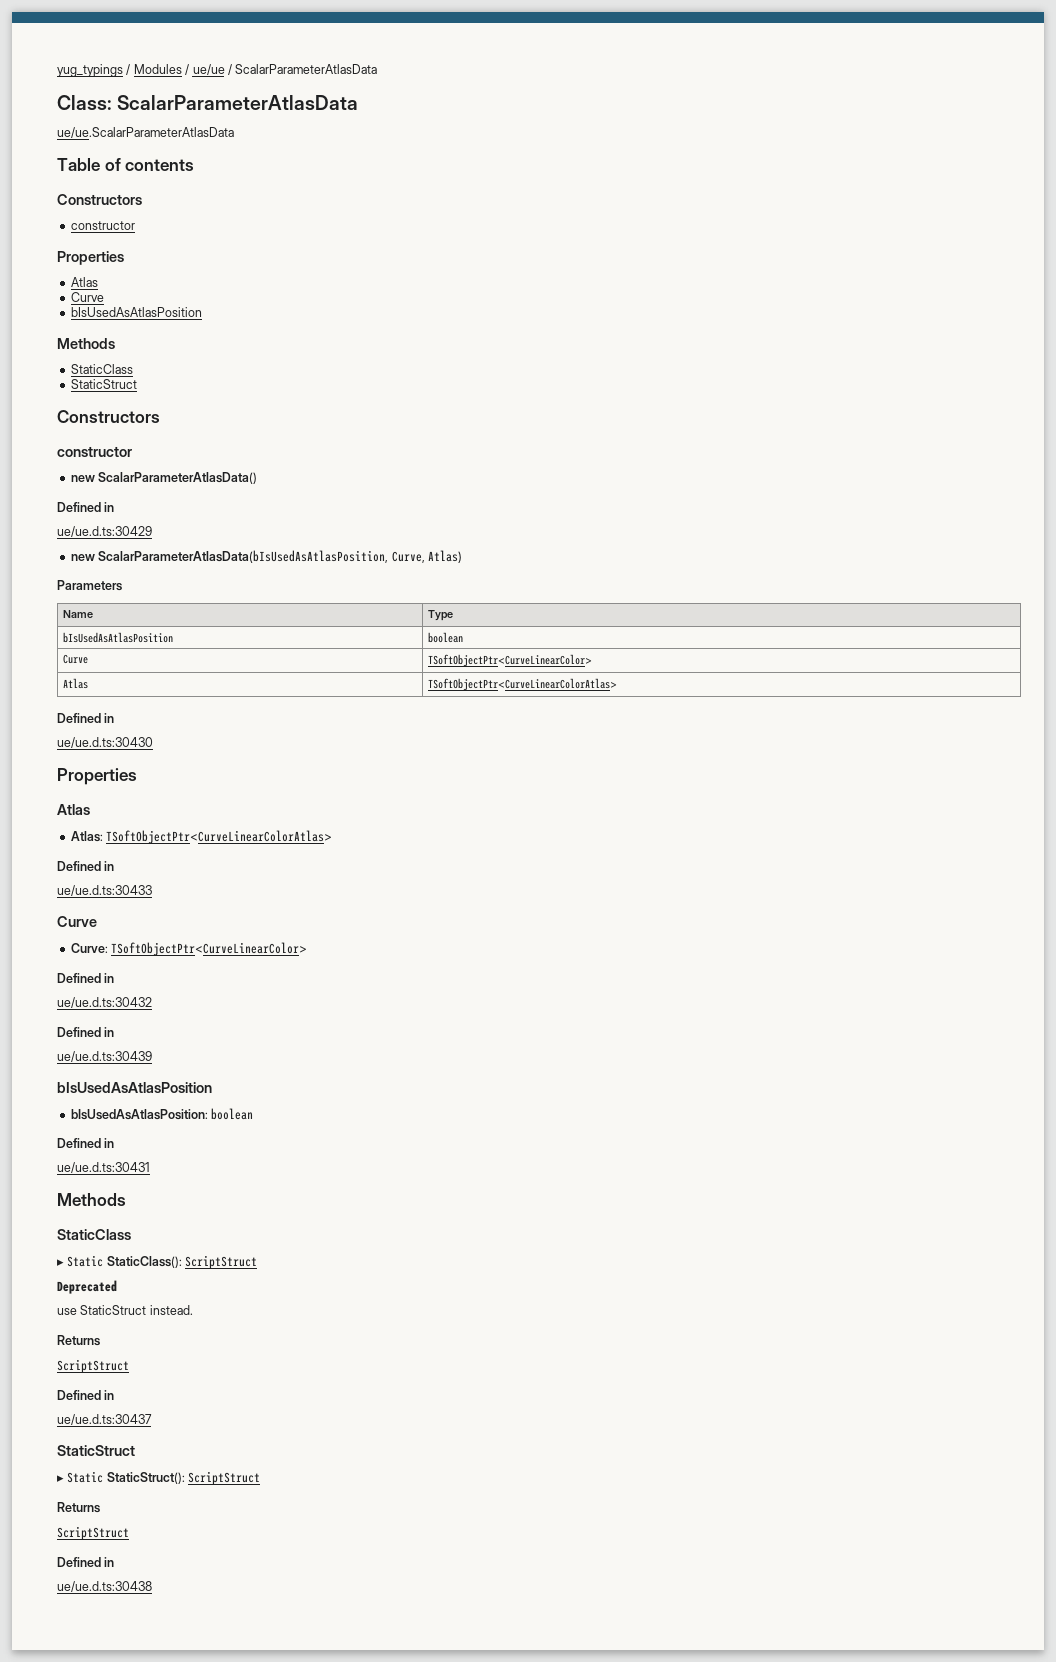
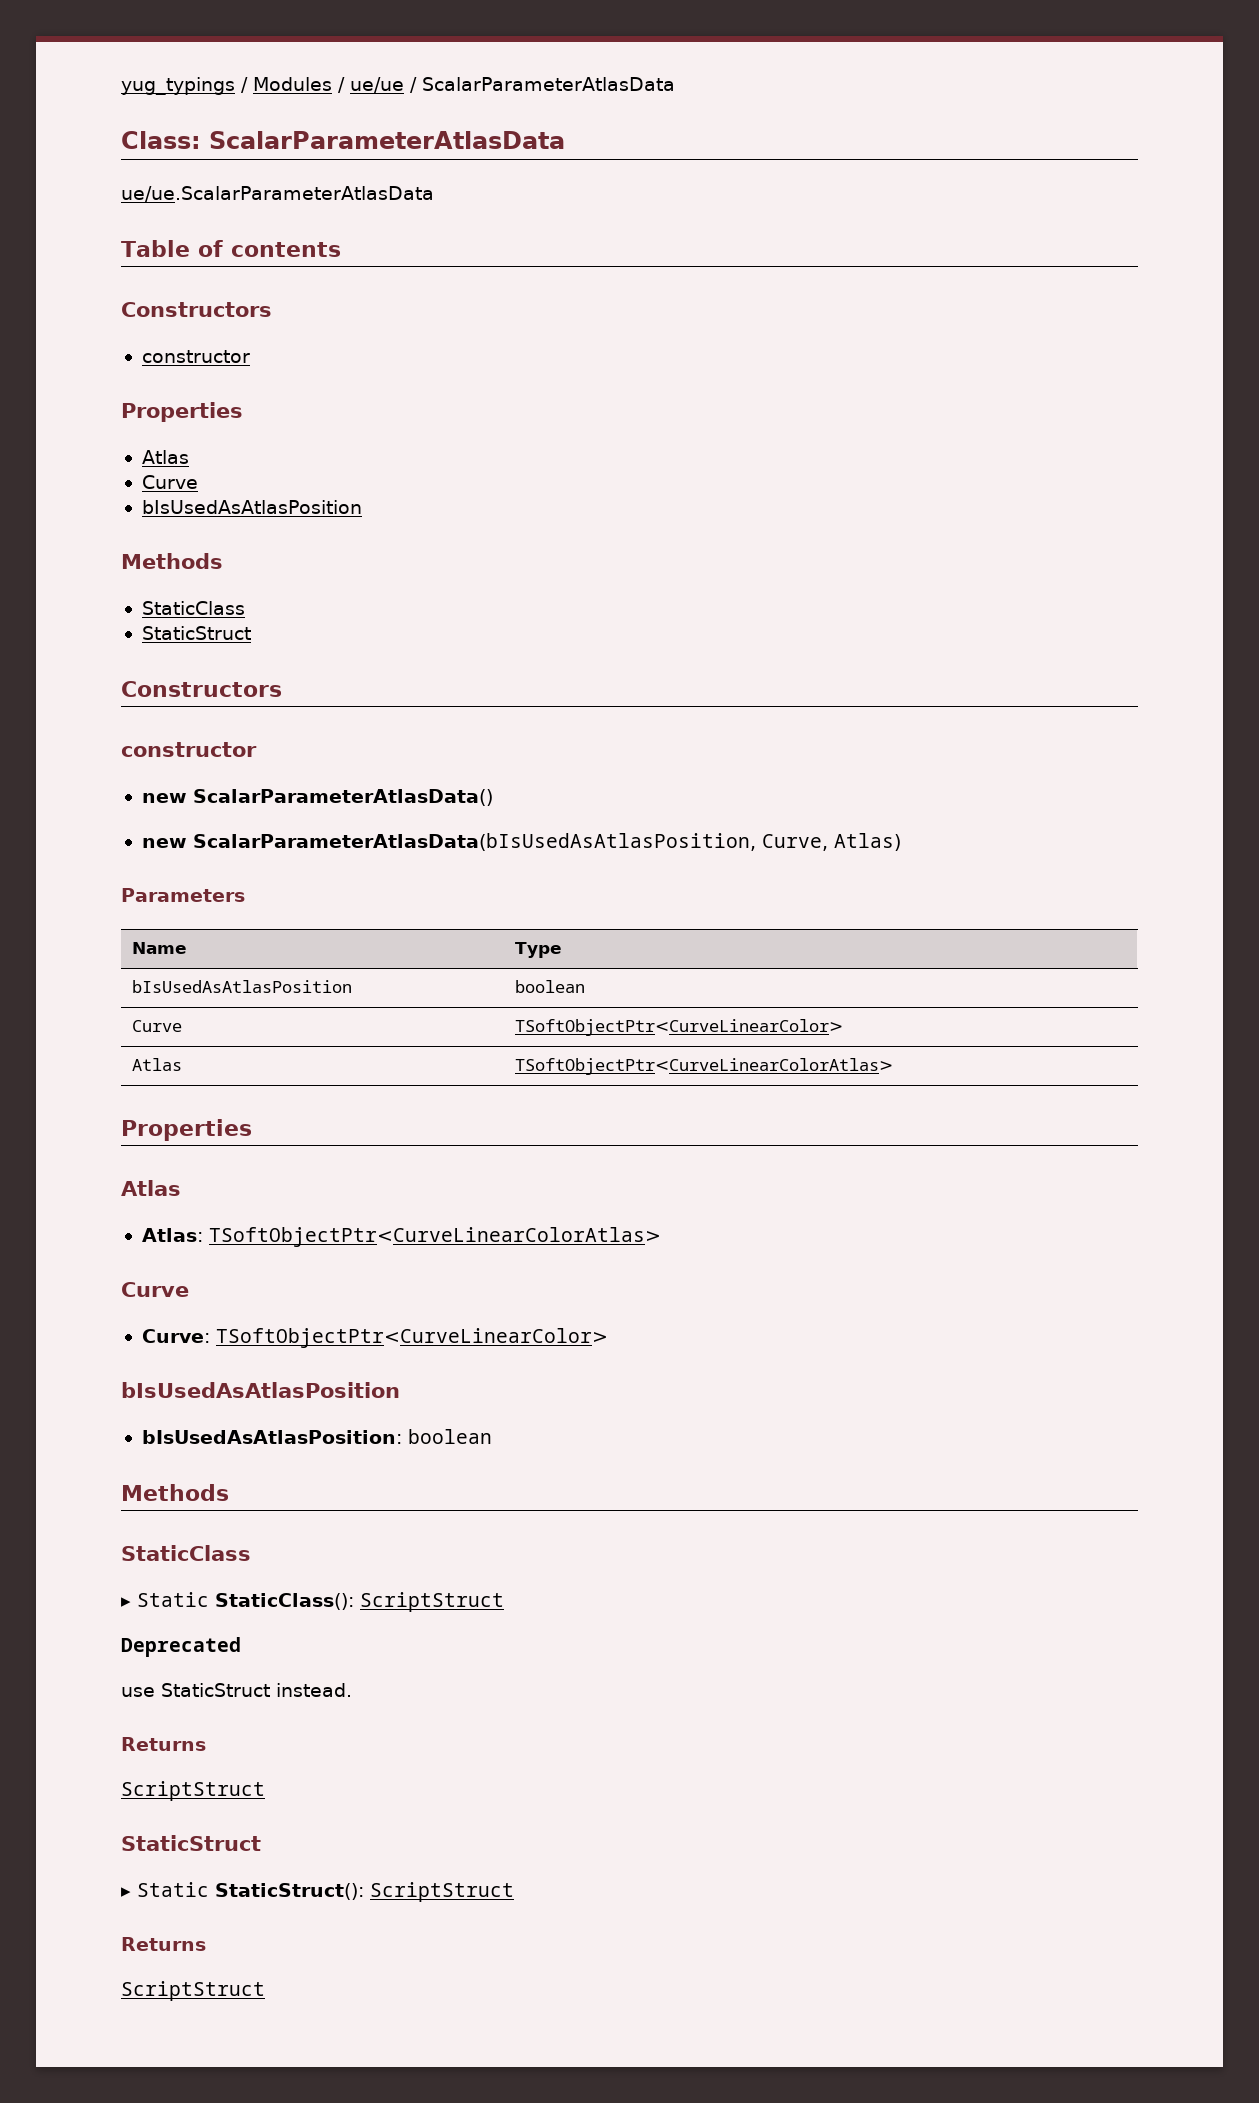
[57,502,115,512] [57,526,152,537] // Defined in // ue/ue.d.ts:30429 -> (493, 797) none
[57,713,115,723] [57,737,153,748] // Defined in // ue/ue.d.ts:30430 -> (893, 1066) none
[57,861,115,871] [57,885,152,896] // Defined in // ue/ue.d.ts:30433 -> (661, 1237) none
[57,973,115,983] [57,997,152,1008] [57,1027,115,1037] [57,1051,152,1062] // Defined in // ue/ue.d.ts:30432 // Defined in // ue/ue.d.ts:30439 -> (608, 1338) none
[57,1138,115,1148] [57,1162,150,1173] // Defined in // ue/ue.d.ts:30431 -> (492, 1436) none
[57,1390,115,1400] [57,1414,152,1425] // Defined in // ue/ue.d.ts:30437 -> (265, 1791) none
[57,1557,115,1567] [57,1581,152,1592] // Defined in // ue/ue.d.ts:30438 -> (265, 1991) none

